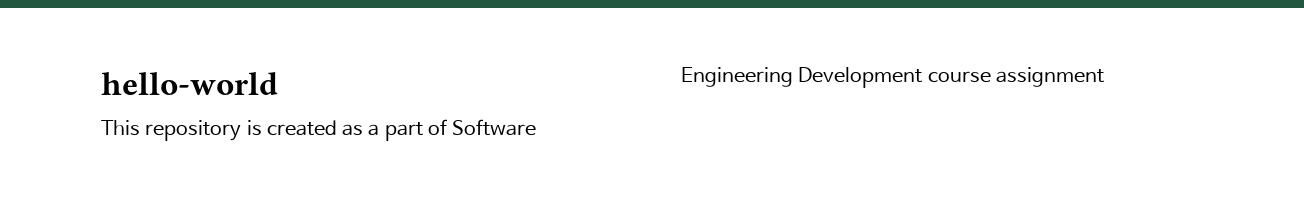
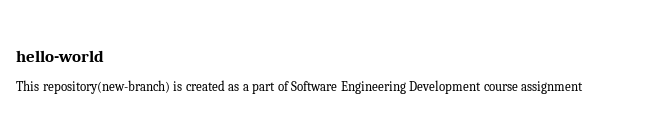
[145,120,242,141] repository -> [42,80,170,94] repository(new-branch)

